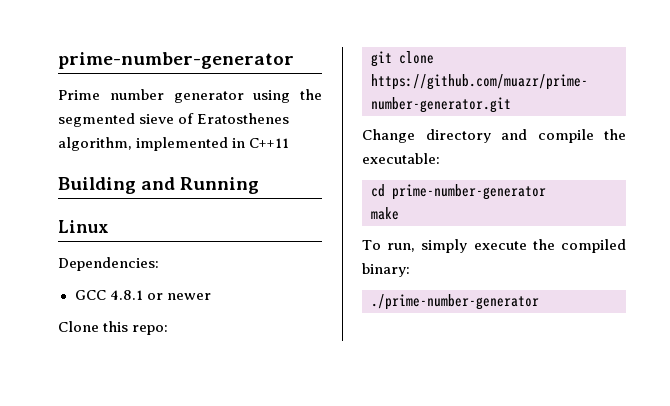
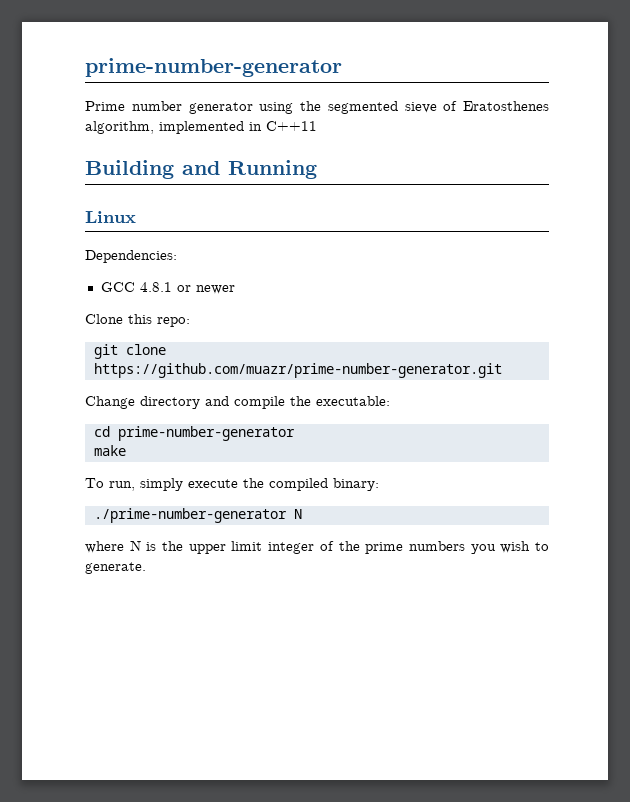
(539, 302) none -> [293,509,302,519] [85,540,549,554] [85,562,146,574] N // where N is the upper limit integer of the prime numbers you wish to generate.

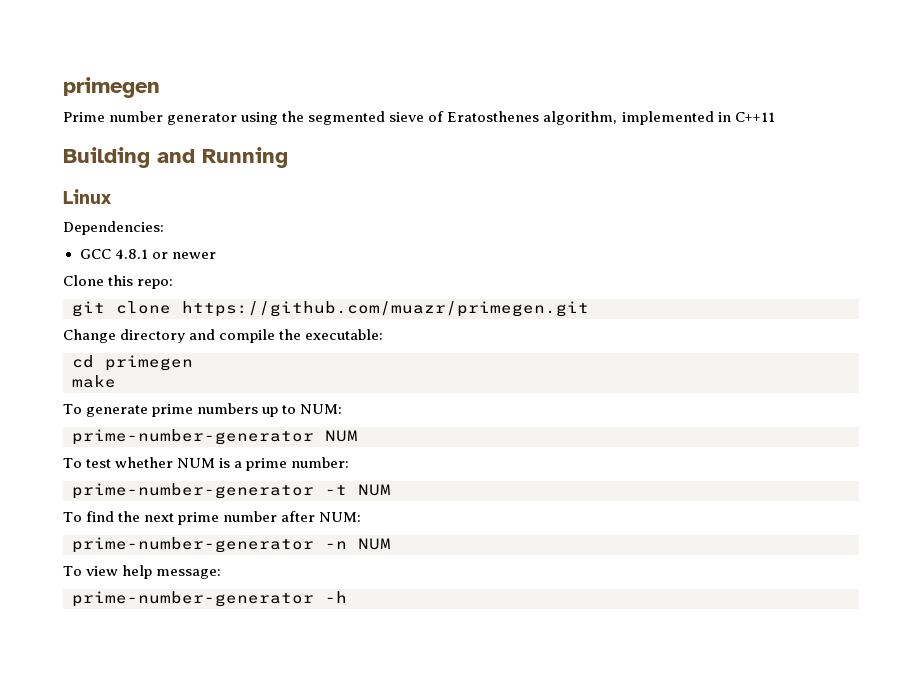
[85,58,342,77] prime-number-generator -> [63,77,160,98] primegen
[93,363,502,378] https://github.com/muazr/prime-number-generator.git -> [182,301,589,317] https://github.com/muazr/primegen.git
[117,426,295,441] prime-number-generator -> [105,355,193,371] primegen
[109,478,379,491] [93,508,302,523] [85,540,549,554] [85,562,146,574] run, simply execute the compiled binary: // ./prime-number-generator N // where N is the upper limit integer of the prime numbers you wish to generate. -> [86,403,343,417] [72,429,358,445] [63,457,350,471] [72,483,391,499] [63,511,362,525] [72,537,391,553] [63,565,222,579] [72,591,347,607] generate prime numbers up to NUM: // prime-number-generator NUM // To test whether NUM is a prime number: // prime-number-generator -t NUM // To find the next prime number after NUM: // prime-number-generator -n NUM // To view help message: // prime-number-generator -h

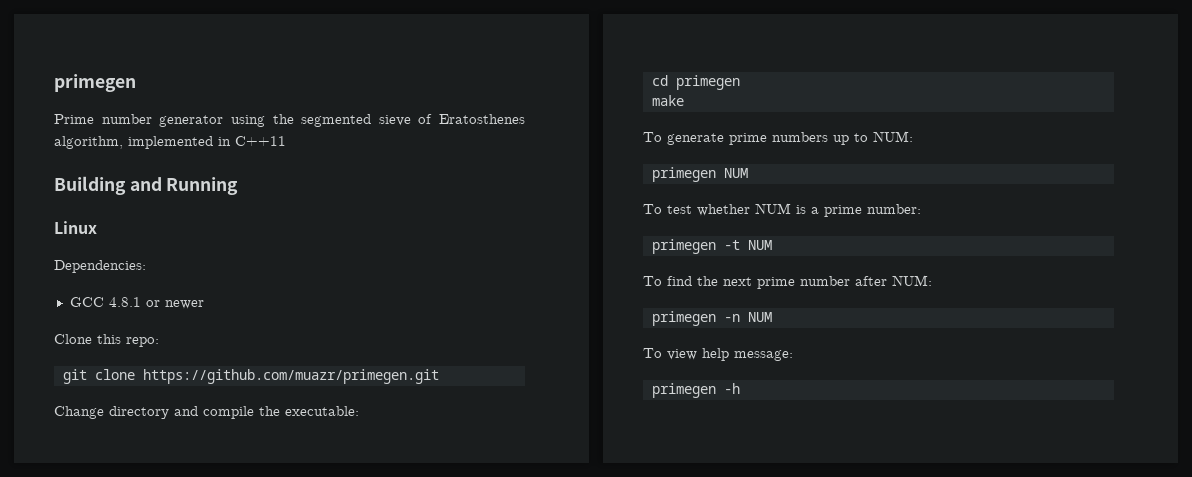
[72,429,314,445] prime-number-generator -> [651,167,716,182] primegen
[72,483,314,499] prime-number-generator -> [651,239,716,254] primegen
[72,537,314,553] prime-number-generator -> [651,311,716,326] primegen
[72,591,314,607] prime-number-generator -> [651,383,716,398] primegen

